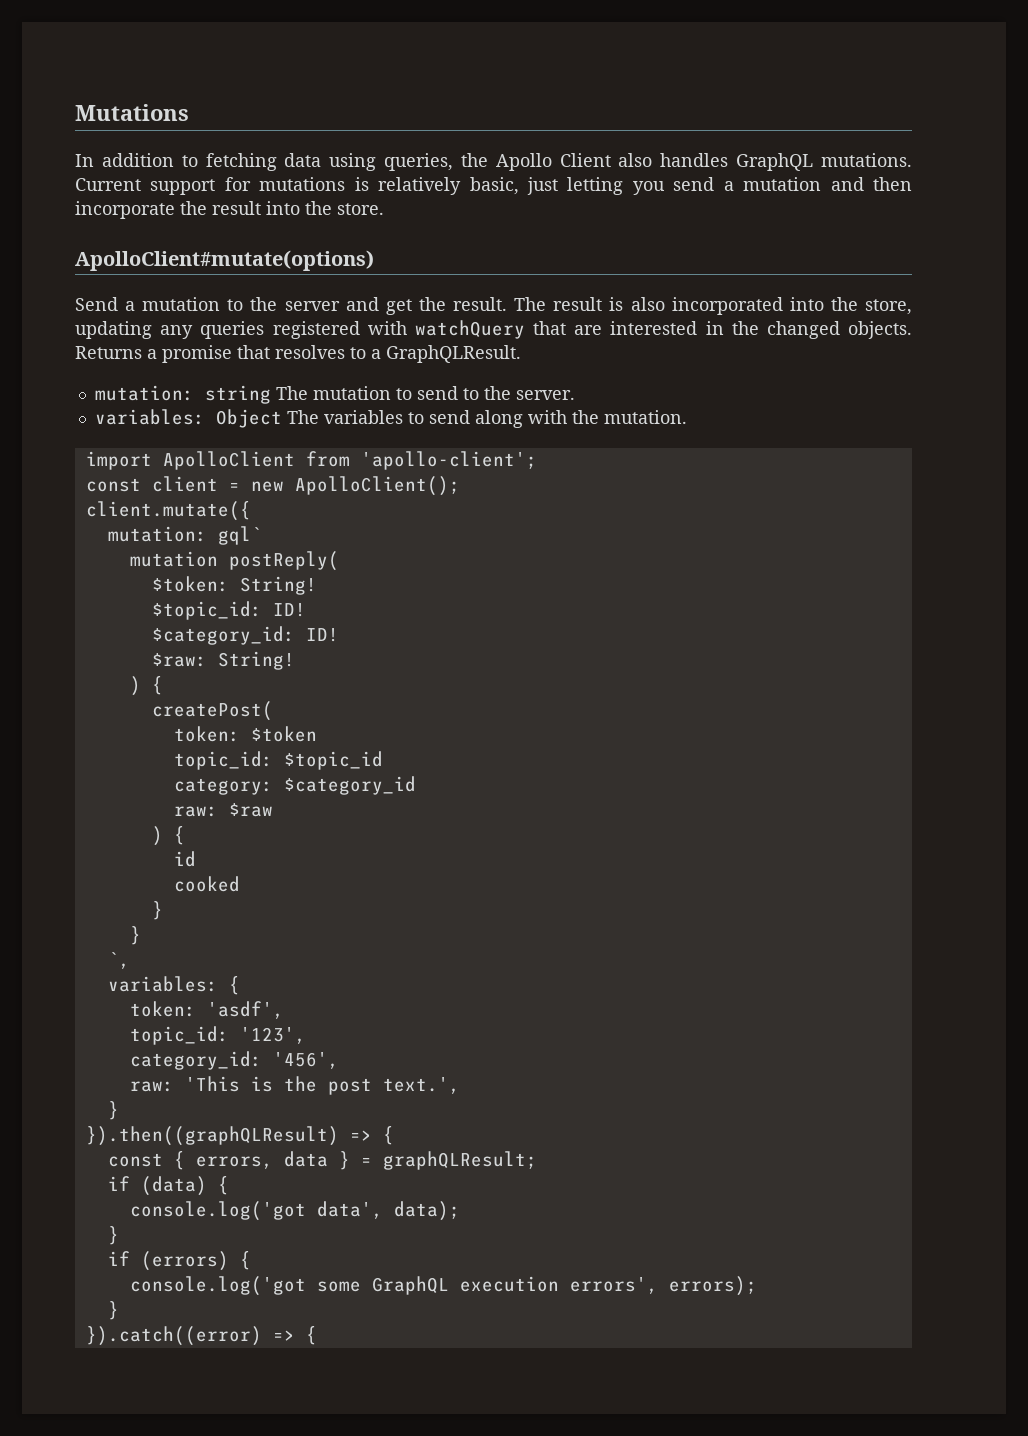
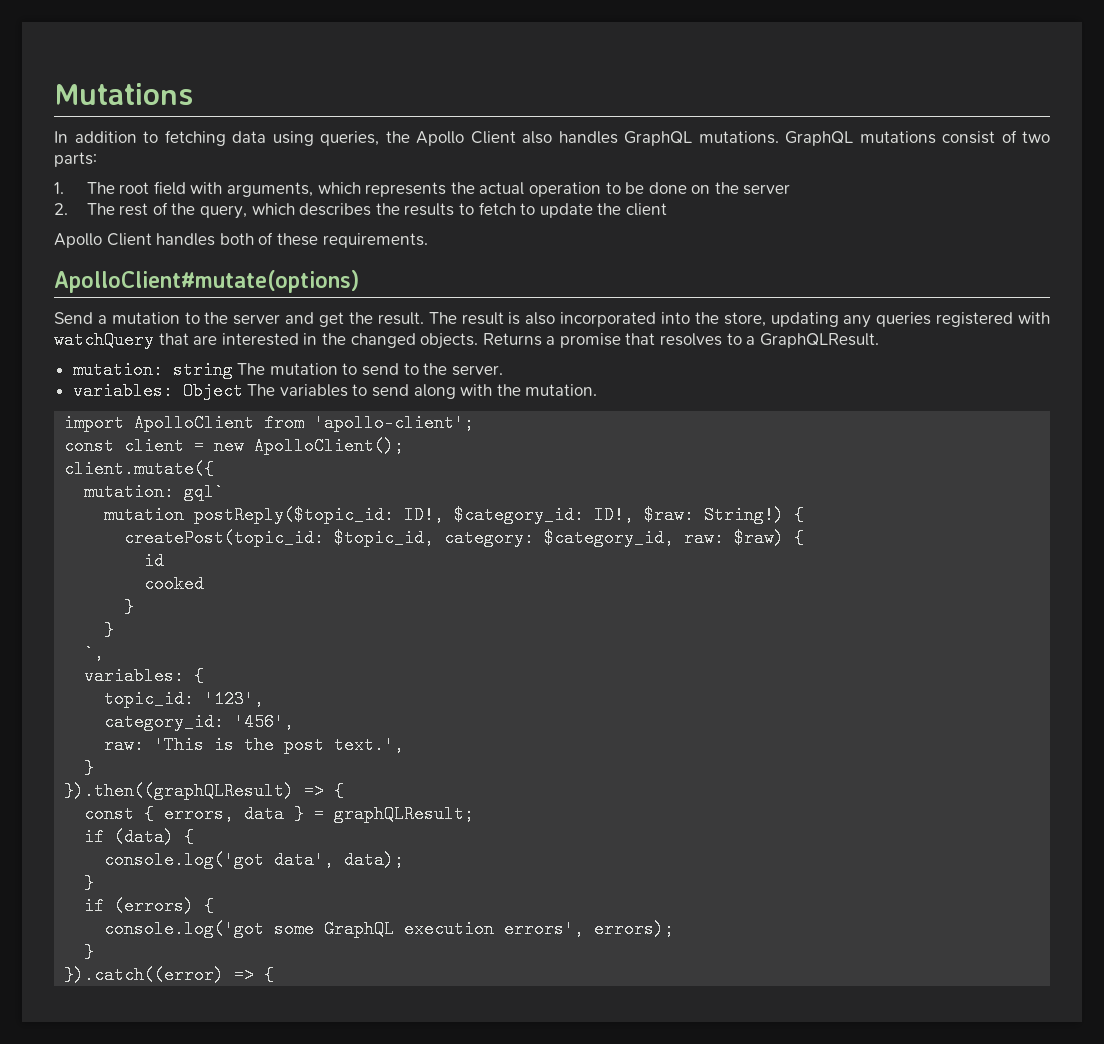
[75,177,913,195] [75,201,384,219] Current support for mutations is relatively basic, just letting you send a mutation and then incorporate the result into the store. -> [785,130,1050,146] [54,152,97,167] [54,181,791,197] [54,202,667,219] [54,232,428,248] GraphQL mutations consist of two parts: // 1. The root field with arguments, which represents the actual operation to be done on the server // 2. The rest of the query, which describes the results to fetch to update the client // Apollo Client handles both of these requirements.
[228,551,339,571] [151,576,317,595] [151,601,306,620] [151,626,339,645] [151,651,295,670] [129,676,163,696] [151,701,273,721] [173,726,317,742] [173,751,383,770] [173,776,416,795] [173,803,273,817] [151,826,163,846] postReply( // $token: String! // $topic_id: ID! // $category_id: ID! // $raw: String! // ) { // createPost( // token: $token // topic_id: $topic_id // category: $category_id // raw: $raw // ) -> [194,506,805,524] [124,529,785,547] postReply($topic_id: ID!, $category_id: ID!, $raw: String!) { // createPost(topic_id: $topic_id, category: $category_id, raw: $raw)
[129,1001,284,1019] // token: 'asdf', -> (205, 676) none

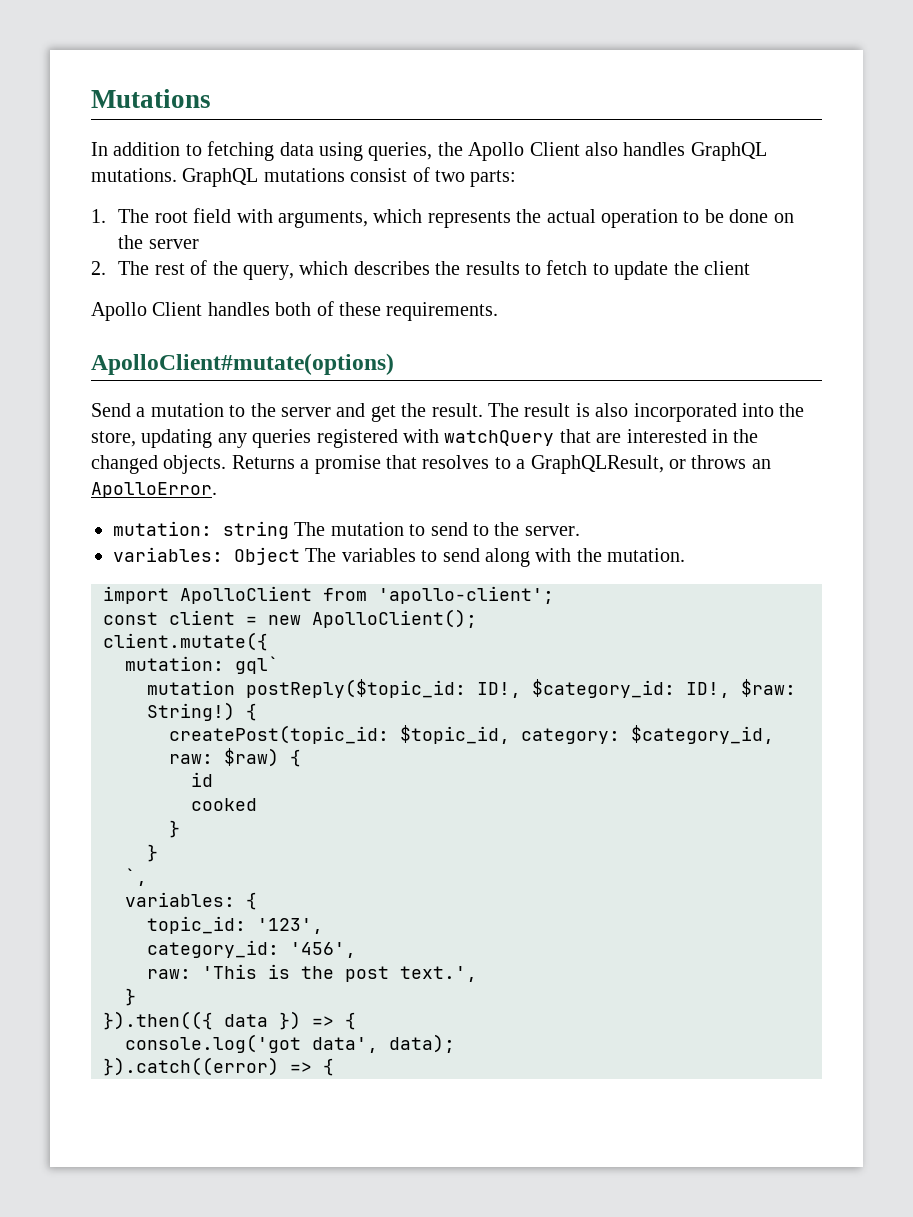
[759,333,879,348] GraphQLResult. -> [530,455,771,474] [91,482,217,498] GraphQLResult, or throws an ApolloError.
[64,782,295,800] }).then((graphQLResult) -> [103,1011,301,1030] }).then(({ data })
[84,805,475,823] [84,828,195,846] [104,851,405,869] [84,874,95,892] [84,897,215,915] [104,920,675,938] [84,943,95,961] const { errors, data } = graphQLResult; // if (data) { // console.log('got data', data); // } // if (errors) { // console.log('got some GraphQL execution errors', errors); // } -> [125,1034,455,1053] console.log('got data', data);

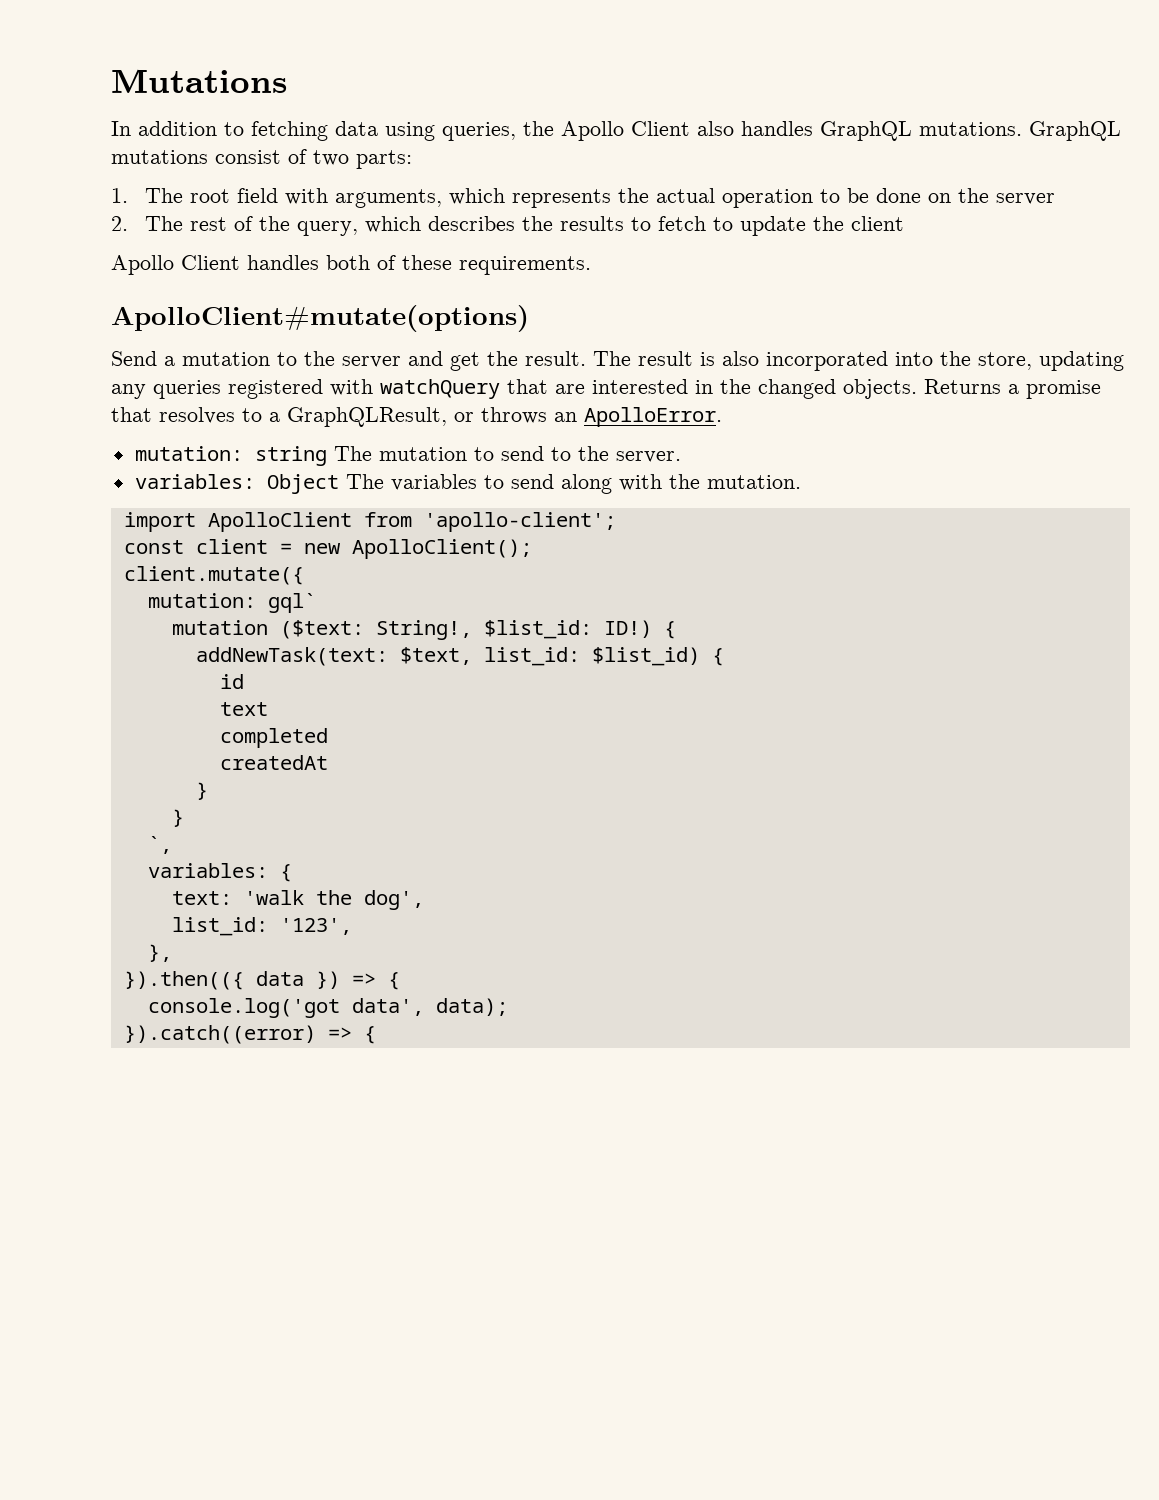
[246,679,796,698] [147,702,257,721] [169,725,774,744] [169,748,279,767] postReply($topic_id: ID!, $category_id: ID!, $raw: String!) { // createPost(topic_id: $topic_id, category: $category_id, raw: $raw) -> [279,620,676,640] [195,647,700,666] ($text: String!, $list_id: ID!) { // addNewTask(text: $text, list_id: $list_id)
[191,798,257,811] cooked -> [219,702,268,716] [219,728,328,748] [219,755,328,770] text // completed // createdAt
[147,916,323,934] [147,940,356,958] [147,964,477,982] [125,988,136,1006] topic_id: '123', // category_id: '456', // raw: 'This is the post text.', // } -> [171,890,424,910] [171,917,352,936] [147,944,172,962] text: 'walk the dog', // list_id: '123', // },

